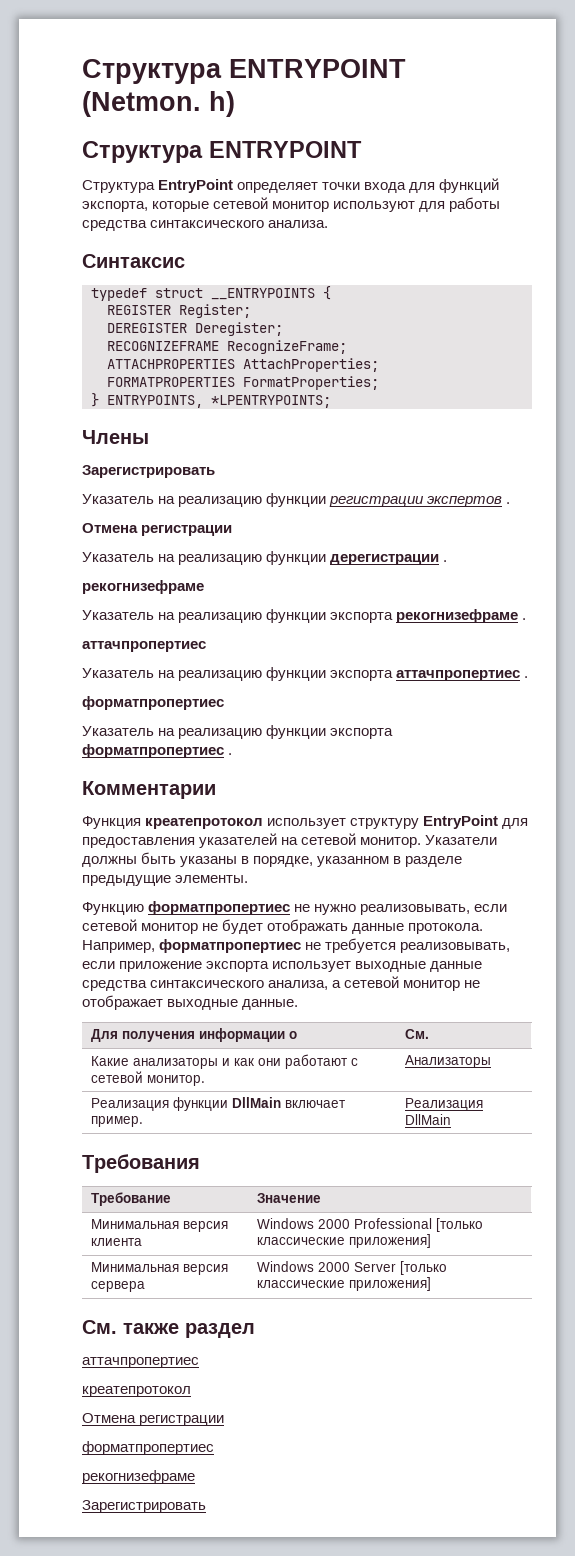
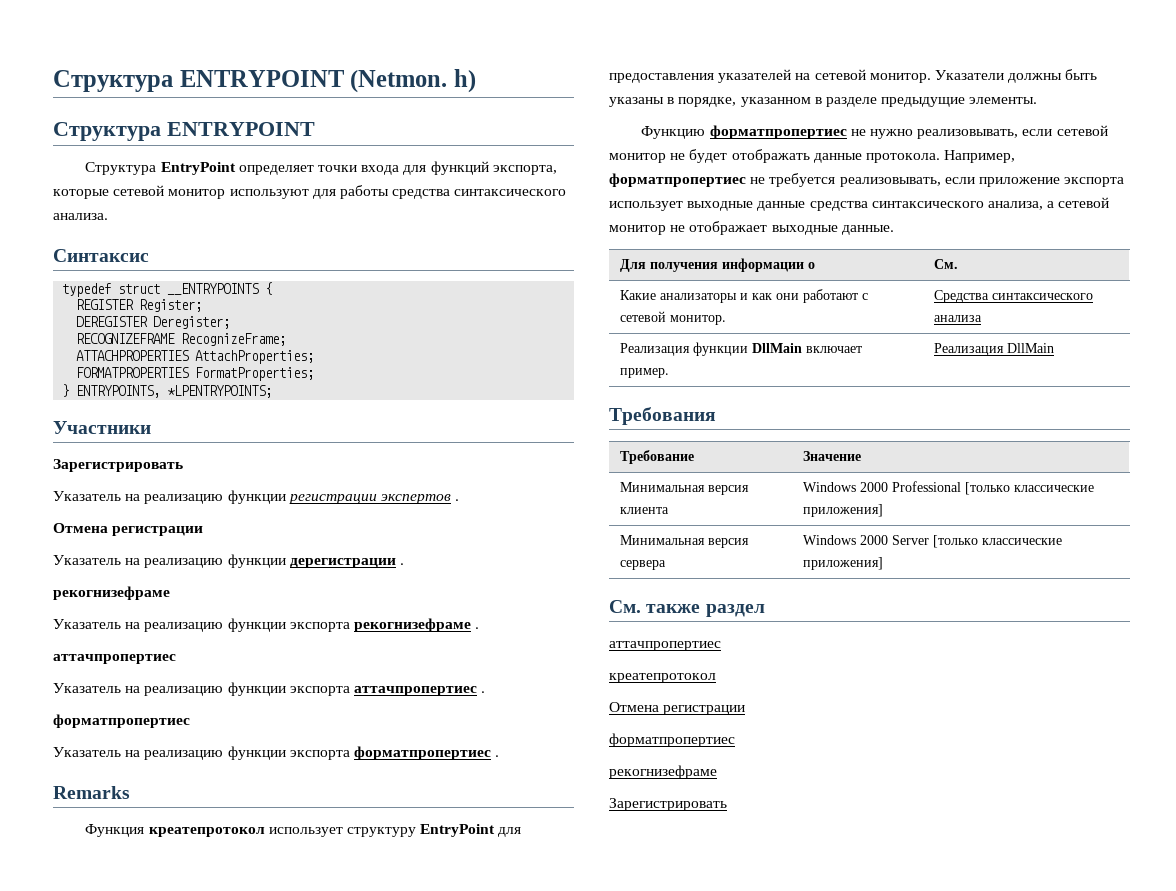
[82,430,149,444] Члены -> [53,421,151,434] Участники
[82,781,216,799] Комментарии -> [53,786,130,799] Remarks
[404,1055,491,1068] Анализаторы -> [934,290,1094,303] [934,315,983,322] Средства синтаксического анализа

